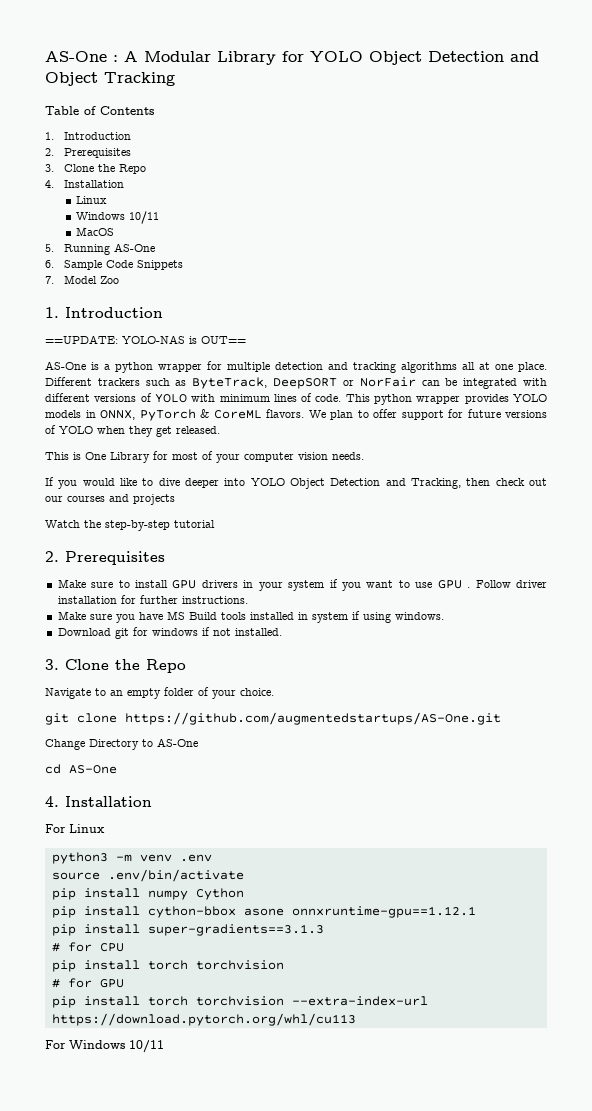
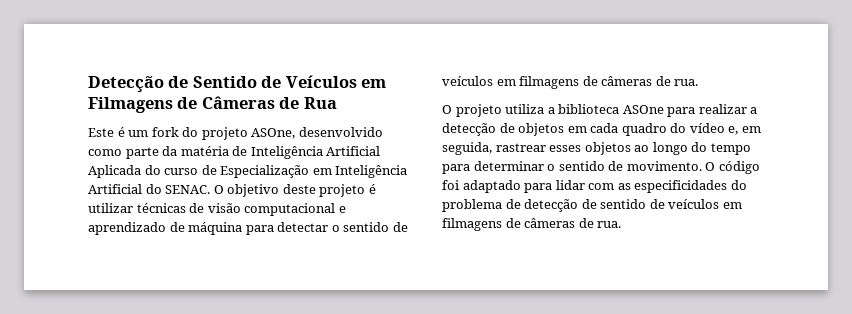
[45,51,539,65] [45,72,175,86] [45,106,154,115] [45,132,131,140] [45,148,131,158] [45,164,146,174] [45,180,124,188] [76,196,108,204] [76,211,160,224] [76,227,115,236] [45,243,155,255] [45,260,183,270] [45,275,119,284] [45,307,163,318] [45,335,246,344] [45,361,547,373] [45,377,547,389] [45,393,548,405] [45,409,547,421] [45,425,220,437] [45,451,364,463] [45,477,547,489] [45,494,175,505] [45,520,215,531] [45,551,165,565] [57,579,547,591] [57,595,248,604] [57,611,444,623] [57,627,282,639] [45,659,186,673] [45,687,274,699] [45,712,501,725] [45,738,198,750] [45,764,117,774] [45,796,152,807] [45,824,105,833] [51,852,212,864] [51,869,244,882] [51,888,244,900] [51,906,476,918] [51,924,324,936] [51,942,124,952] [51,960,284,972] [51,978,124,988] [51,996,428,1008] [51,1013,356,1026] [45,1040,164,1053] AS-One : A Modular Library for YOLO Object Detection and Object Tracking // Table of Contents // 1. Introduction // 2. Prerequisites // 3. Clone the Repo // 4. Installation // Linux // Windows 10/11 // MacOS // 5. Running AS-One // 6. Sample Code Snippets // 7. Model Zoo // 1. Introduction // ==UPDATE: YOLO-NAS is OUT== // AS-One is a python wrapper for multiple detection and tracking algorithms all at one place. Different trackers such as ByteTrack, DeepSORT or NorFair can be integrated with different versions of YOLO with minimum lines of code. This python wrapper provides YOLO models in ONNX, PyTorch & CoreML flavors. We plan to offer support for future versions of YOLO when they get released. // This is One Library for most of your computer vision needs. // If you would like to dive deeper into YOLO Object Detection and Tracking, then check out our courses and projects // Watch the step-by-step tutorial // 2. Prerequisites // Make sure to install GPU drivers in your system if you want to use GPU . Follow driver installation for further instructions. // Make sure you have MS Build tools installed in system if using windows. // Download git for windows if not installed. // 3. Clone the Repo // Navigate to an empty folder of your choice. // git clone https://github.com/augmentedstartups/AS-One.git // Change Directory to AS-One // cd AS-One // 4. Installation // For Linux // python3 -m venv .env // source .env/bin/activate // pip install numpy Cython // pip install cython-bbox asone onnxruntime-gpu==1.12.1 // pip install super-gradients==3.1.3 // # for CPU // pip install torch torchvision // # for GPU // pip install torch torchvision --extra-index-url https://download.pytorch.org/whl/cu113 // For Windows 10/11 -> [88,75,387,93] [88,96,337,113] [88,127,383,140] [88,146,381,159] [88,165,408,178] [88,184,376,197] [88,203,346,216] [88,222,408,235] [442,76,699,89] [442,104,758,117] [442,123,761,136] [442,142,751,155] [442,161,760,174] [442,180,747,193] [442,199,742,212] [442,218,622,231] Detecção de Sentido de Veículos em Filmagens de Câmeras de Rua // Este é um fork do projeto ASOne, desenvolvido como parte da matéria de Inteligência Artificial Aplicada do curso de Especialização em Inteligência Artificial do SENAC. O objetivo deste projeto é utilizar técnicas de visão computacional e aprendizado de máquina para detectar o sentido de veículos em filmagens de câmeras de rua. // O projeto utiliza a biblioteca ASOne para realizar a detecção de objetos em cada quadro do vídeo e, em seguida, rastrear esses objetos ao longo do tempo para determinar o sentido de movimento. O código foi adaptado para lidar com as especificidades do problema de detecção de sentido de veículos em filmagens de câmeras de rua.

